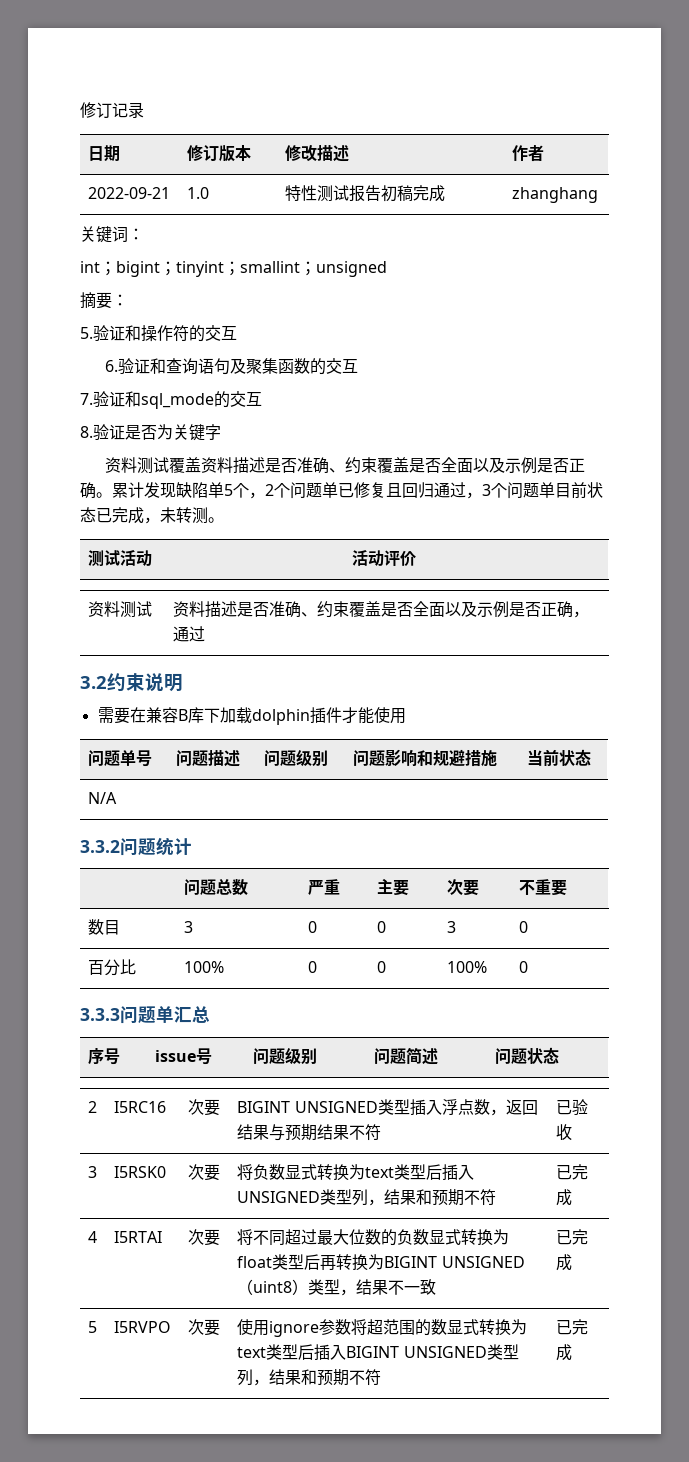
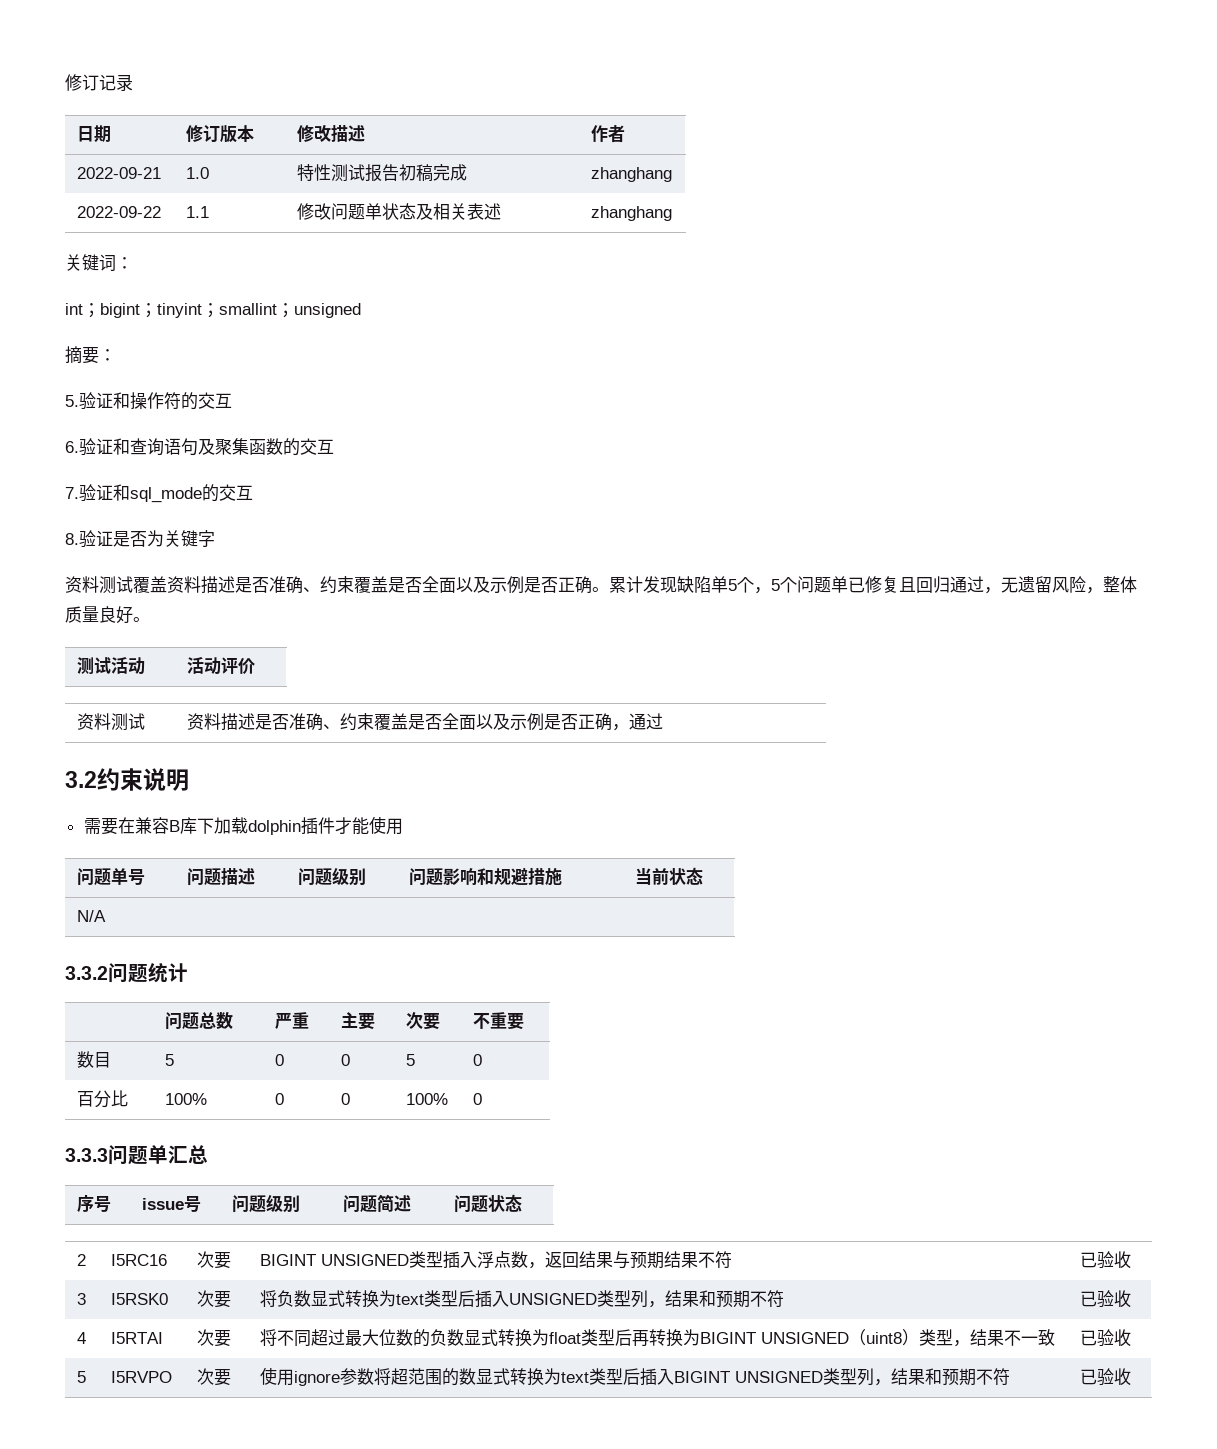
(599, 195) none -> [77,206,162,218] [186,206,210,218] [297,203,502,220] [591,206,673,221] // 2022-09-22 | 1.1 | 修改问题单状态及相关表述 | zhanghang
[265,484,274,496] 2 -> [771,579,780,591] 5
[482,482,603,499] [80,507,208,524] 3个问题单目前状态已完成，未转测 -> [1001,576,1137,594] [65,606,133,624] 无遗留风险，整体质量良好
[184,921,194,933] [308,921,318,933] [377,921,387,933] [447,921,457,933] 3 | 0 | 0 | 3 -> [165,1054,175,1066] [275,1054,285,1066] [341,1054,351,1066] [406,1054,416,1066] 5 | 0 | 0 | 5
[572,1164,589,1180] [556,1189,573,1206] 完成 -> [1097,1290,1132,1308] 验收
[572,1229,589,1245] [556,1254,573,1271] 完成 -> [1097,1329,1132,1347] 验收
[572,1319,589,1335] [556,1344,573,1361] 完成 -> [1097,1368,1132,1386] 验收

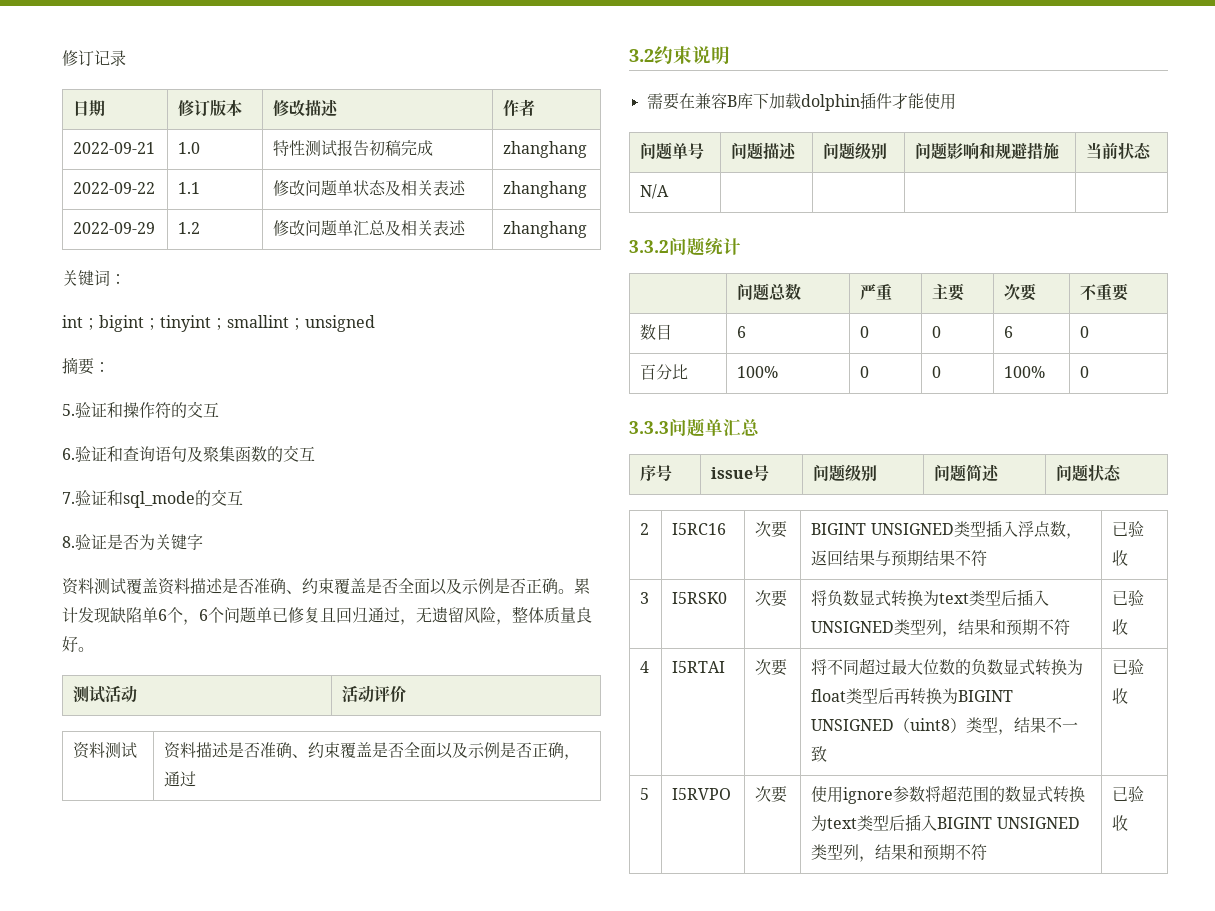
(673, 213) none -> [73,222,156,234] [178,222,201,234] [273,220,467,236] [503,221,588,238] // 2022-09-29 | 1.2 | 修改问题单汇总及相关表述 | zhanghang
[728,577,780,594] 5个，5 -> [158,607,208,625] 6个，6
[165,1054,175,1066] [275,1054,285,1066] [341,1054,351,1066] [406,1054,416,1066] 5 | 0 | 0 | 5 -> [737,326,747,338] [860,326,870,338] [932,326,942,338] [1004,326,1014,338] 6 | 0 | 0 | 6

